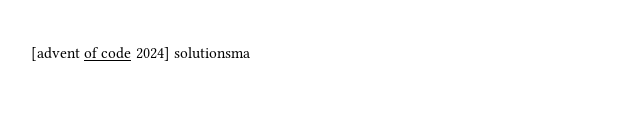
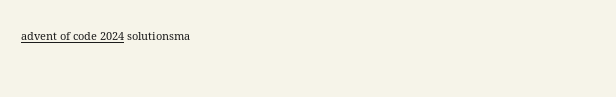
[31,47,80,61] [advent -> [21,32,57,40] advent
[135,47,170,61] 2024] -> [100,32,124,40] 2024

